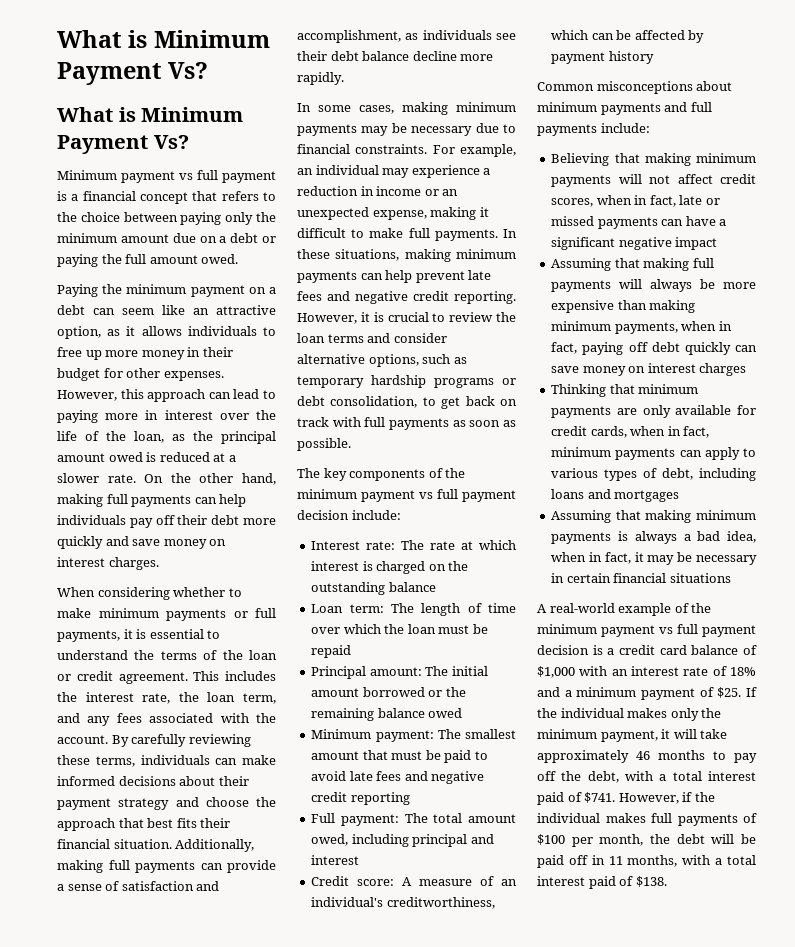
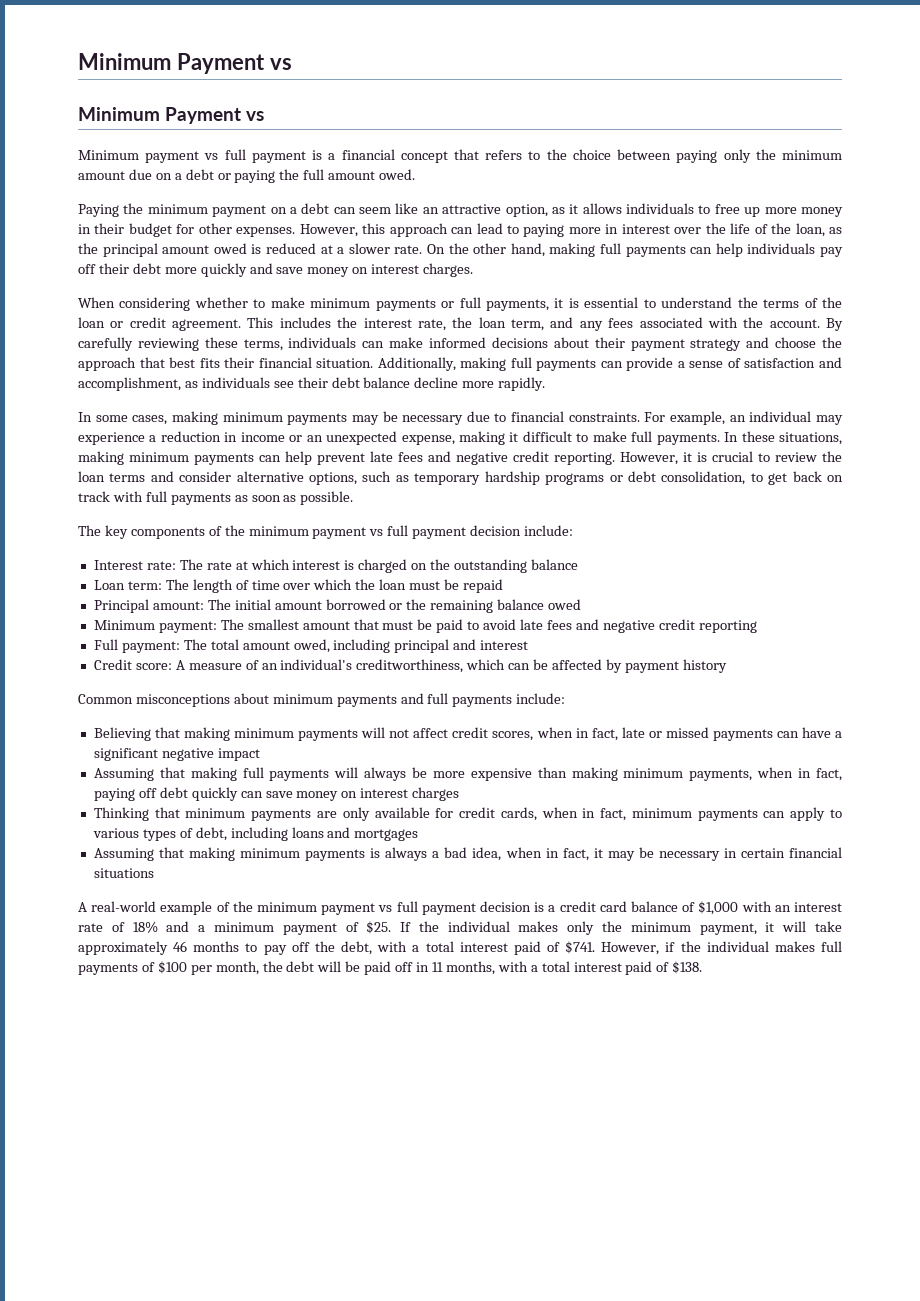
[57,30,270,48] [57,62,209,85] [57,107,244,122] [57,135,189,154] What is Minimum Payment Vs? // What is Minimum Payment Vs? -> [78,53,292,74] [78,107,265,124] Minimum Payment vs // Minimum Payment vs

